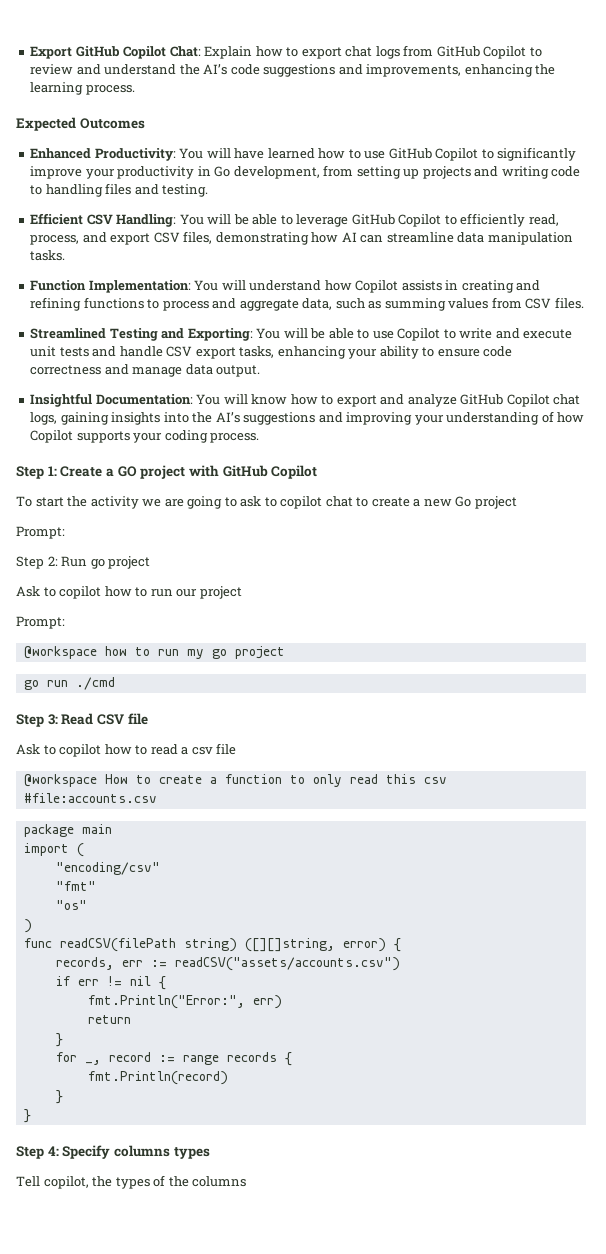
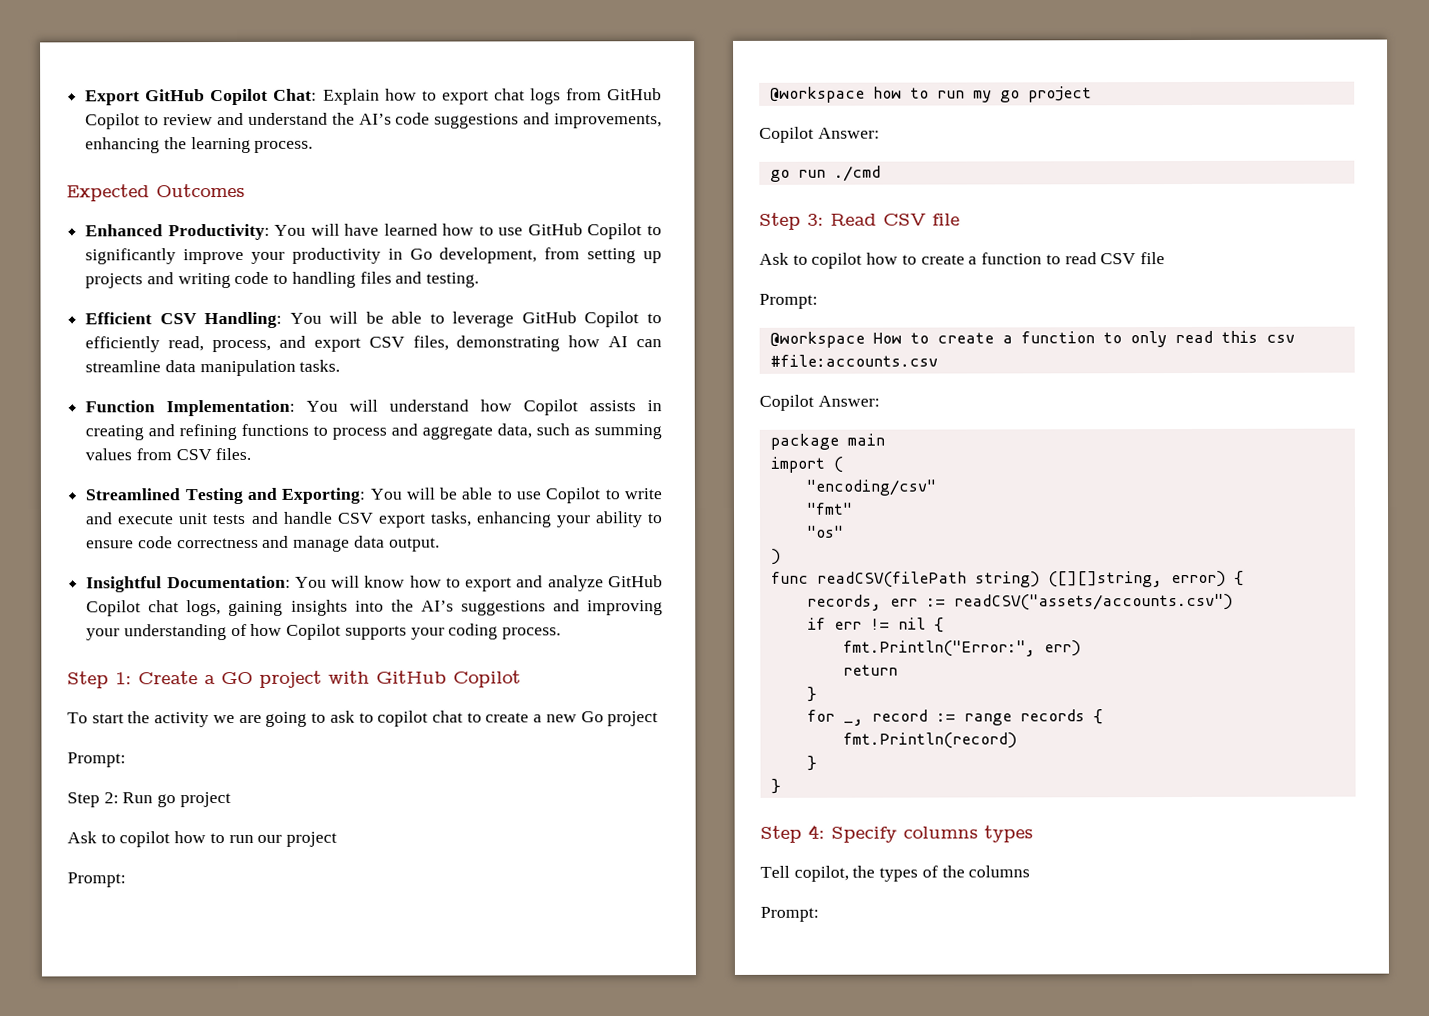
(285, 652) none -> [759,126,880,143] // Copilot Answer:
[150,743,237,755] read a csv file -> [920,252,1165,265] [759,293,818,309] create a function to read CSV file // Prompt:
(157, 798) none -> [759,394,880,411] // Copilot Answer:
(247, 1181) none -> [760,906,819,922] // Prompt:

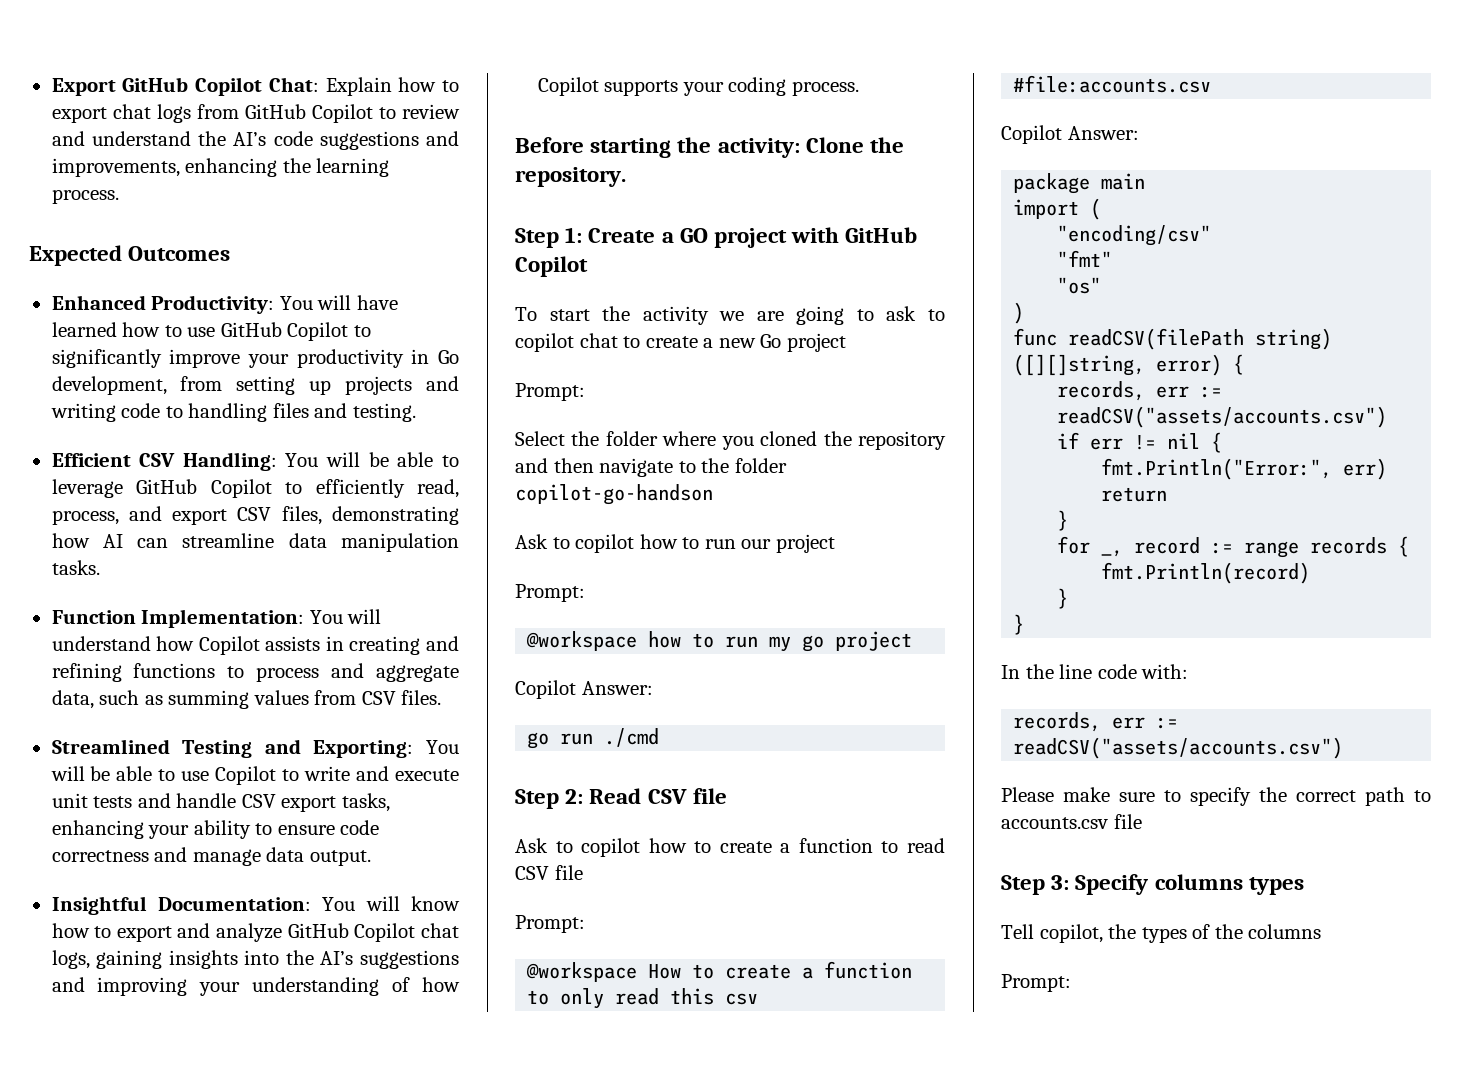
(562, 633) none -> [515,137,905,158] [515,167,626,187] // Before starting the activity: Clone the repository.
[67,792,231,808] Step 2: Run go project -> [515,431,946,450] [515,458,787,477] [515,484,713,505] Select the folder where you cloned the repository and then navigate to the folder copilot-go-handson
[807,213,824,226] 3: -> [565,789,584,804] 2:
[760,824,825,843] // Step 4: -> [1001,664,1189,679] [1013,712,1179,732] [1013,737,1344,759] [1001,787,1431,806] [1001,814,1142,829] [1001,875,1070,895] // In the line code with: // records, err := readCSV("assets/accounts.csv") // Please make sure to specify the correct path to accounts.csv file // Step 3:

